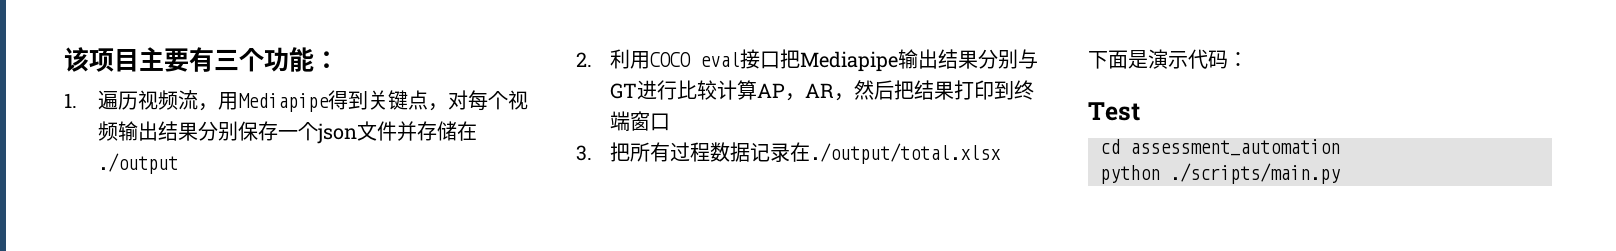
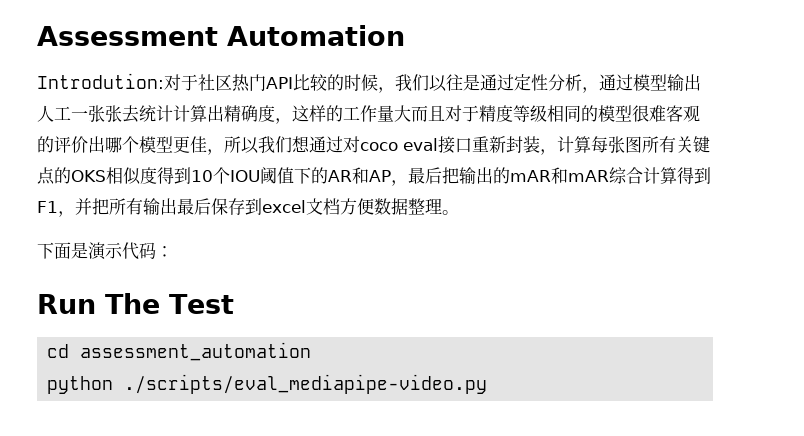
[64,47,339,72] [64,90,528,112] [97,121,477,144] [97,153,178,174] [576,49,1038,72] [609,80,1034,101] [609,111,670,131] [576,142,1001,164] 该项目主要有三个功能： // 1.遍历视频流，用Mediapipe得到关键点，对每个视频输出结果分别保存一个json文件并存储在./output // 2.利用COCO eval接口把Mediapipe输出结果分别与GT进行比较计算AP，AR，然后把结果打印到终端窗口 // 3.把所有过程数据记录在./output/total.xlsx -> [37,25,405,46] [37,73,701,93] [37,105,700,124] [37,136,710,155] [37,167,711,186] [37,198,459,217] Assessment Automation // Introdution:对于社区热门API比较的时候，我们以往是通过定性分析，通过模型输出人工一张张去统计计算出精确度，这样的工作量大而且对于精度等级相同的模型很难客观的评价出哪个模型更佳，所以我们想通过对coco eval接口重新封装，计算每张图所有关键点的OKS相似度得到10个IOU阈值下的AR和AP，最后把输出的mAR和mAR综合计算得到F1，并把所有输出最后保存到excel文档方便数据整理。
(1248, 59) none -> [37,293,160,314] Run The
[1170,163,1340,184] ./scripts/main.py -> [124,374,488,394] ./scripts/eval_mediapipe-video.py

